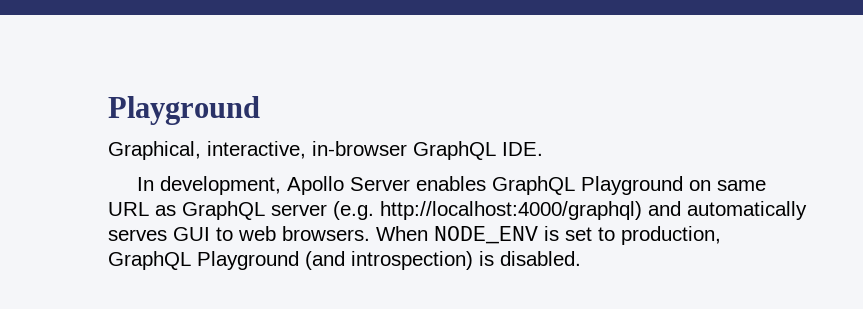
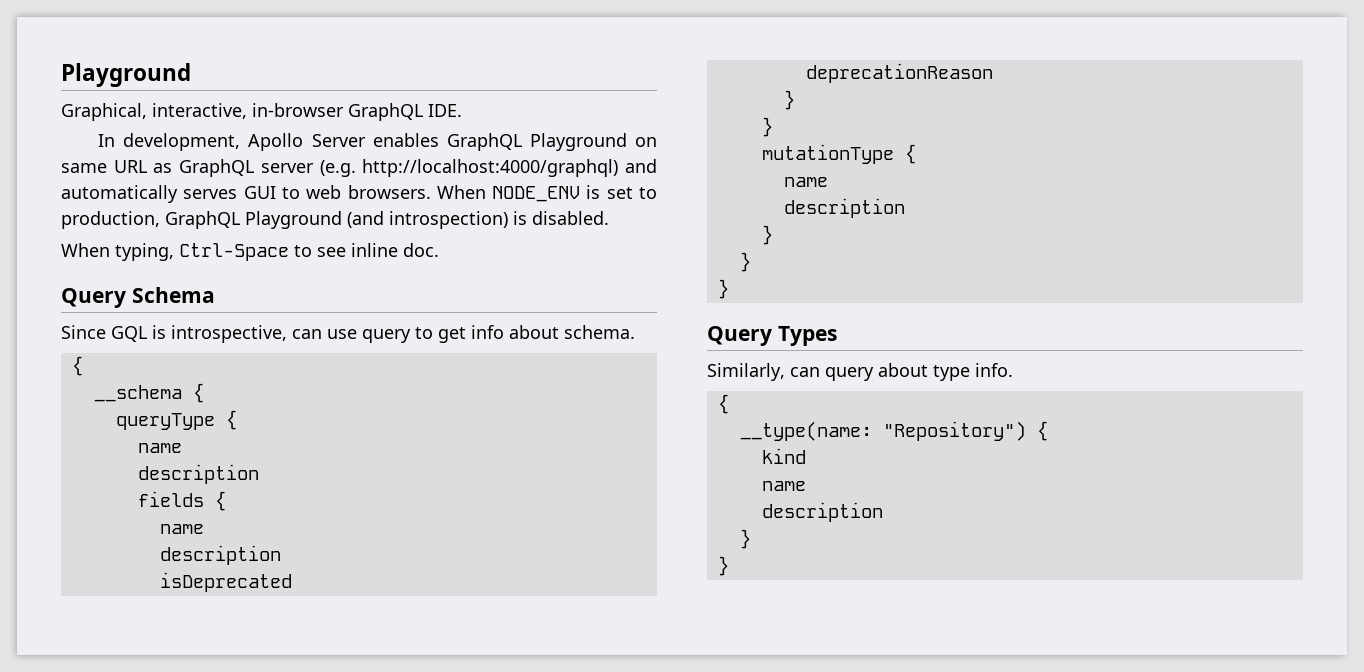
(581, 258) none -> [61,243,439,261] [61,287,215,308] [61,325,635,343] [71,356,83,376] [93,383,204,403] [115,410,237,430] [137,443,182,453] [137,464,259,484] [137,491,226,511] [159,524,204,534] [159,545,281,565] [159,572,292,592] [805,63,993,83] [783,90,795,110] [761,117,773,137] [761,144,916,164] [783,177,828,187] [783,198,905,218] [761,225,773,245] [739,252,751,272] [717,279,729,299] [707,326,837,346] [707,363,1013,381] [717,394,729,414] [739,421,1048,441] [761,448,806,464] [761,481,806,491] [761,502,883,522] [739,529,751,549] [717,556,729,576] // When typing, Ctrl-Space to see inline doc. // Query Schema // Since GQL is introspective, can use query to get info about schema. // { // __schema { // queryType { // name // description // fields { // name // description // isDeprecated // deprecationReason // } // } // mutationType { // name // description // } // } // } // Query Types // Similarly, can query about type info. // { // __type(name: "Repository") { // kind // name // description // } // }

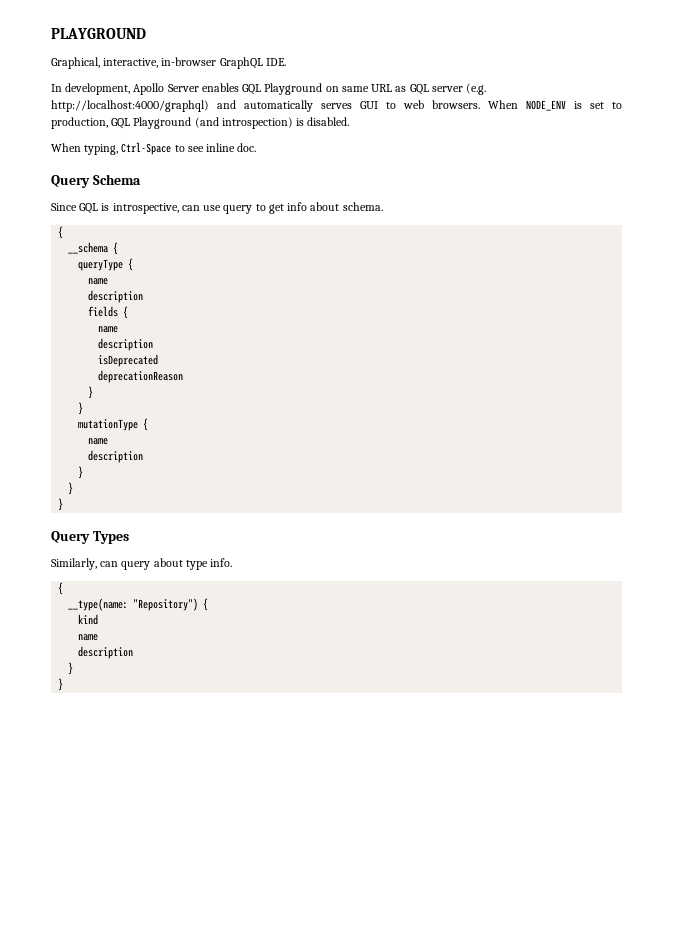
[61,63,191,87] Playground -> [51,28,146,39] PLAYGROUND
[446,133,522,151] GraphQL -> [242,84,262,95] GQL
[179,159,255,177] GraphQL -> [409,84,429,95] GQL
[165,211,240,229] GraphQL -> [111,118,131,129] GQL

